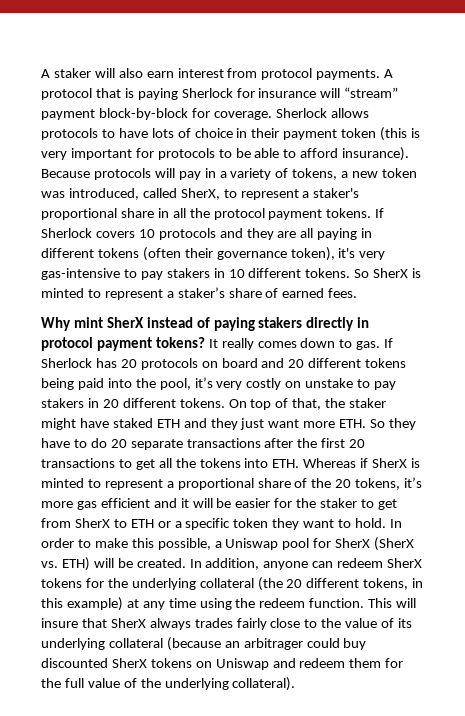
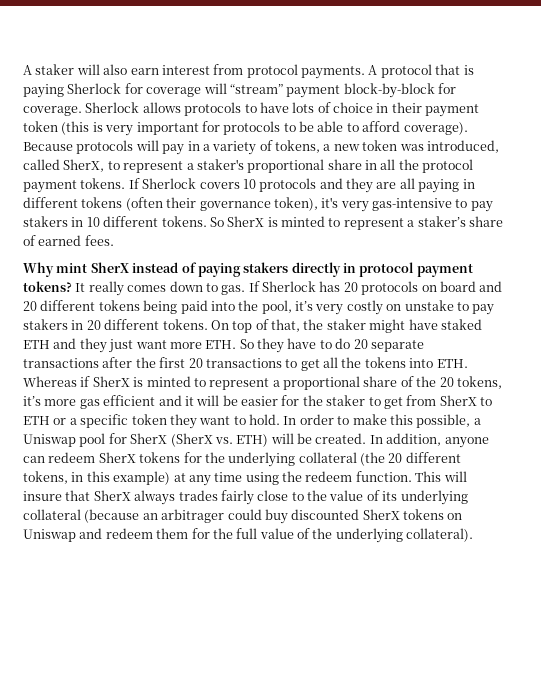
[258,88,317,98] insurance -> [146,87,202,97] coverage
[342,147,410,161] insurance). -> [403,122,468,135] coverage).

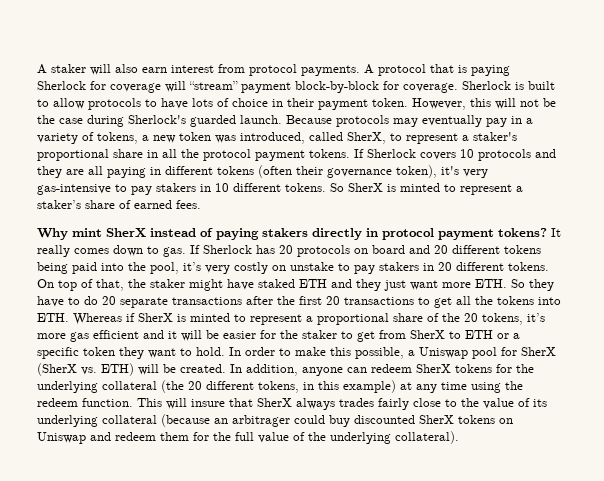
[142,102,181,113] allows -> [515,81,555,90] [37,98,85,109] is built to allow
[23,121,468,136] [23,140,159,154] token (this is very important for protocols to be able to afford coverage). Because protocols will -> [372,98,556,110] [37,115,482,127] token. However, this will not be the case during Sherlock's guarded launch. Because protocols may eventually

